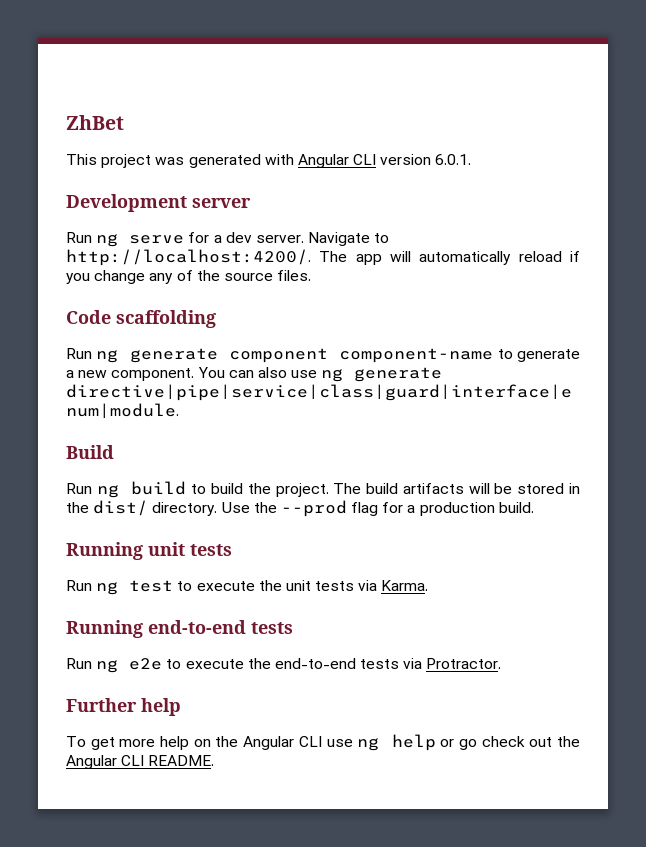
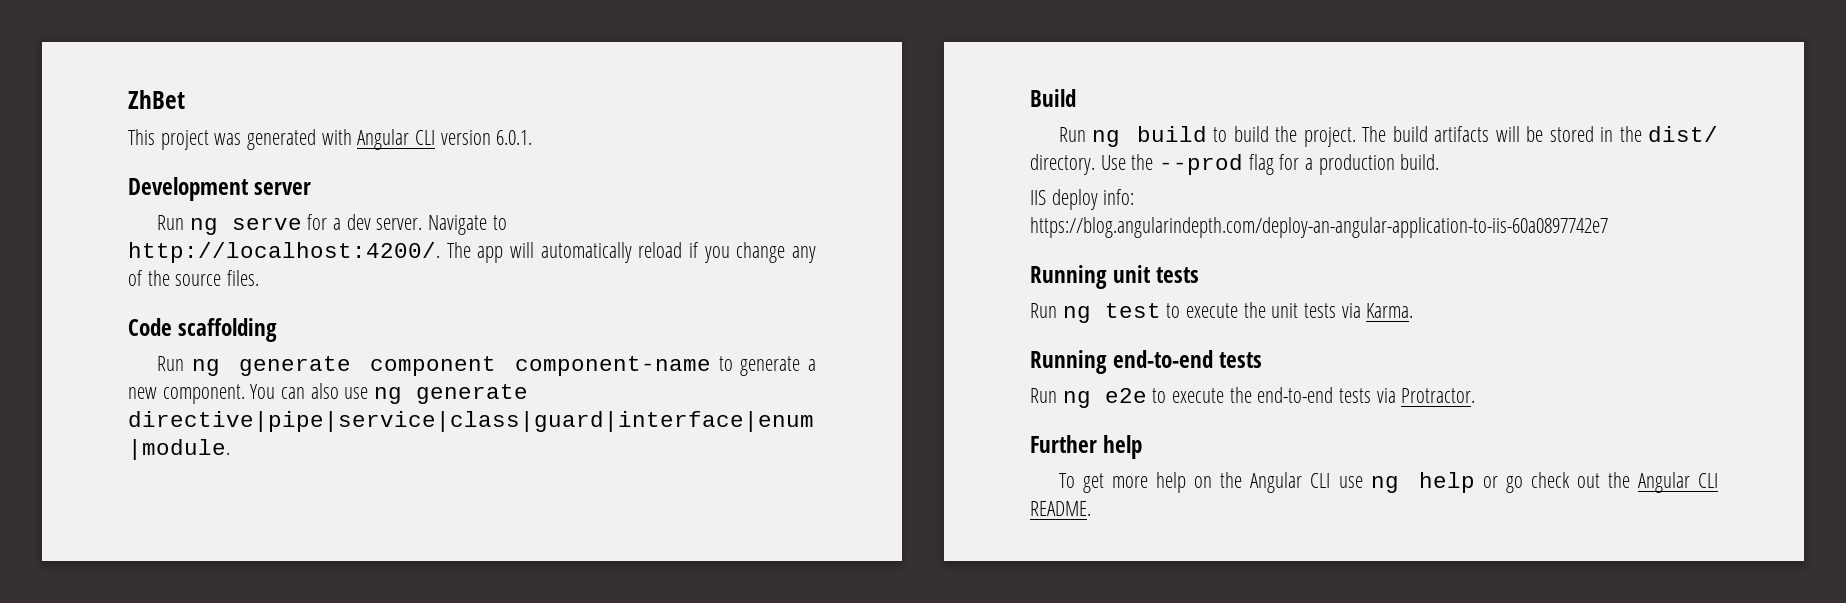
(534, 507) none -> [1030,189,1135,210] [1030,217,1608,238] // IIS deploy info: https://blog.angularindepth.com/deploy-an-angular-application-to-iis-60a0897742e7

